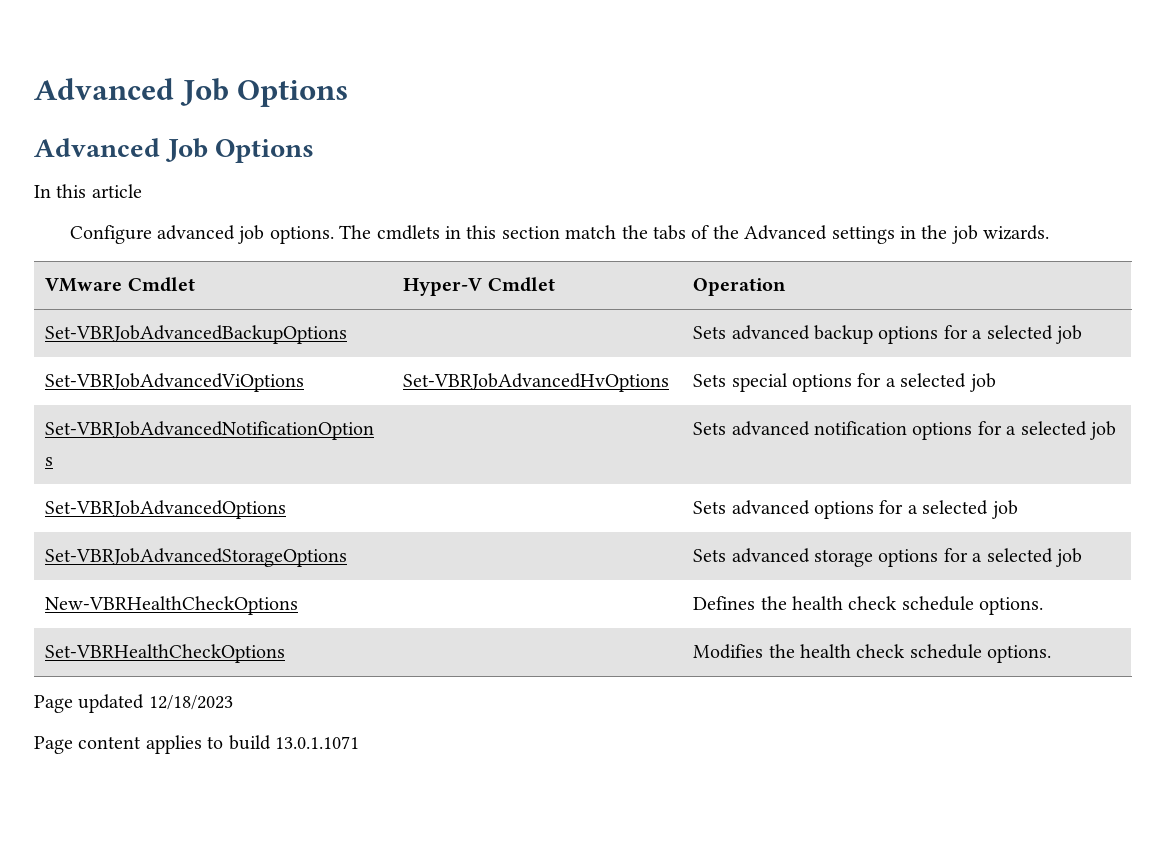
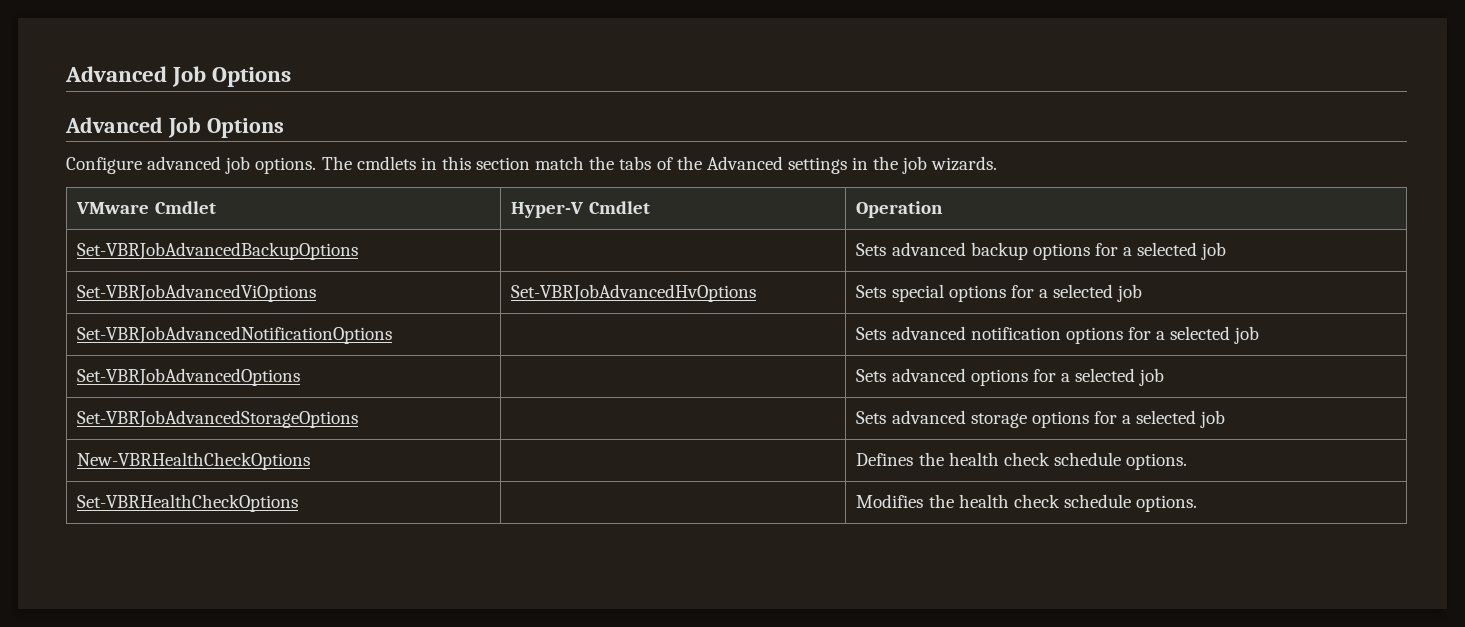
[34,184,142,198] // In this article -> (284, 128) none
[34,694,233,713] [34,735,359,754] // Page updated 12/18/2023 // Page content applies to build 13.0.1.1071 -> (1198, 503) none

